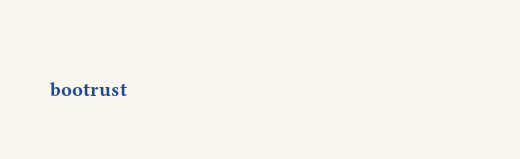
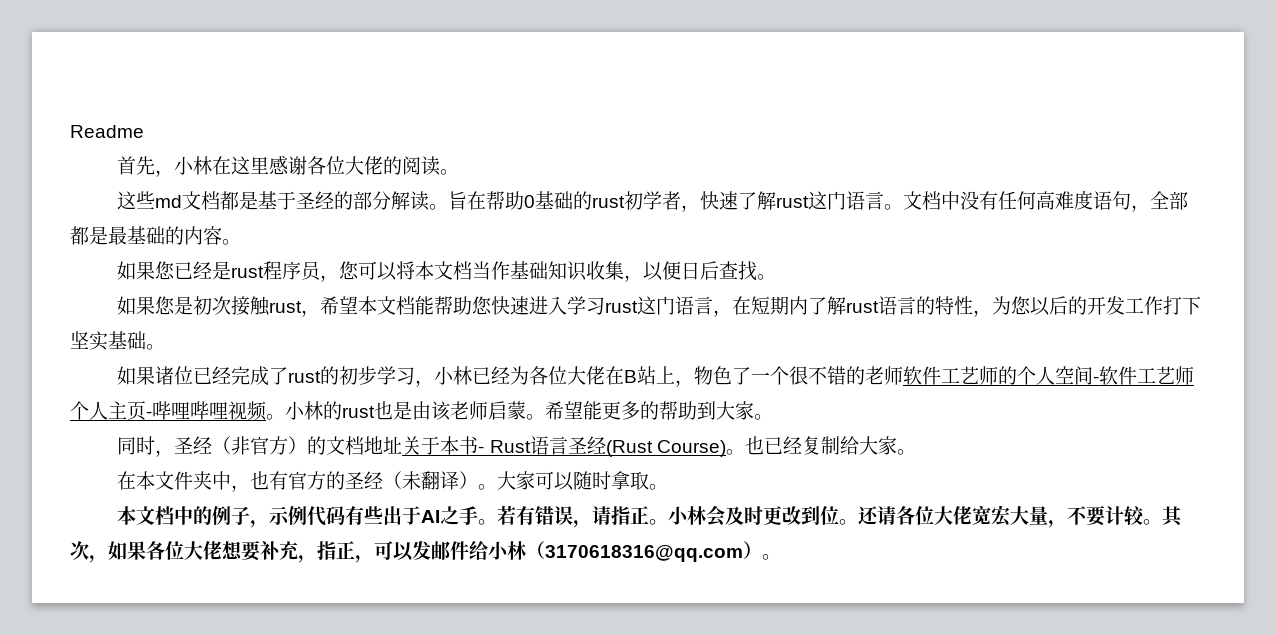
[50,82,127,97] bootrust -> [70,125,144,138] [117,156,460,177] [117,191,1189,212] [70,226,241,245] [117,261,777,282] [117,296,1202,317] [70,331,165,351] [117,366,1195,387] [70,401,773,421] [117,436,916,457] [117,471,669,492] [117,505,1185,528] [70,540,781,563] Readme // 首先，小林在这里感谢各位大佬的阅读。 // 这些md文档都是基于圣经的部分解读。旨在帮助0基础的rust初学者，快速了解rust这门语言。文档中没有任何高难度语句，全部都是最基础的内容。 // 如果您已经是rust程序员，您可以将本文档当作基础知识收集，以便日后查找。 // 如果您是初次接触rust，希望本文档能帮助您快速进入学习rust这门语言，在短期内了解rust语言的特性，为您以后的开发工作打下坚实基础。 // 如果诸位已经完成了rust的初步学习，小林已经为各位大佬在B站上，物色了一个很不错的老师软件工艺师的个人空间-软件工艺师个人主页-哔哩哔哩视频。小林的rust也是由该老师启蒙。希望能更多的帮助到大家。 // 同时，圣经（非官方）的文档地址关于本书- Rust语言圣经(Rust Course)。也已经复制给大家。 // 在本文件夹中，也有官方的圣经（未翻译）。大家可以随时拿取。 // 本文档中的例子，示例代码有些出于AI之手。若有错误，请指正。小林会及时更改到位。还请各位大佬宽宏大量，不要计较。其次，如果各位大佬想要补充，指正，可以发邮件给小林（3170618316@qq.com）。

